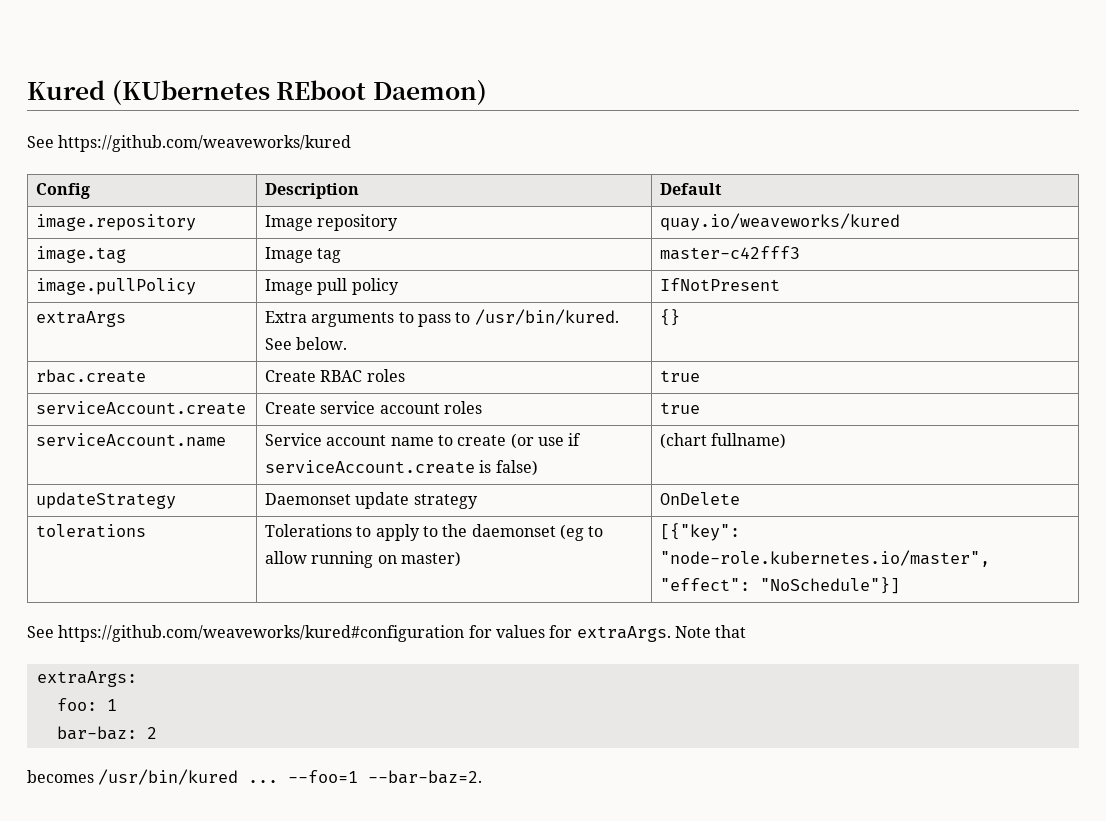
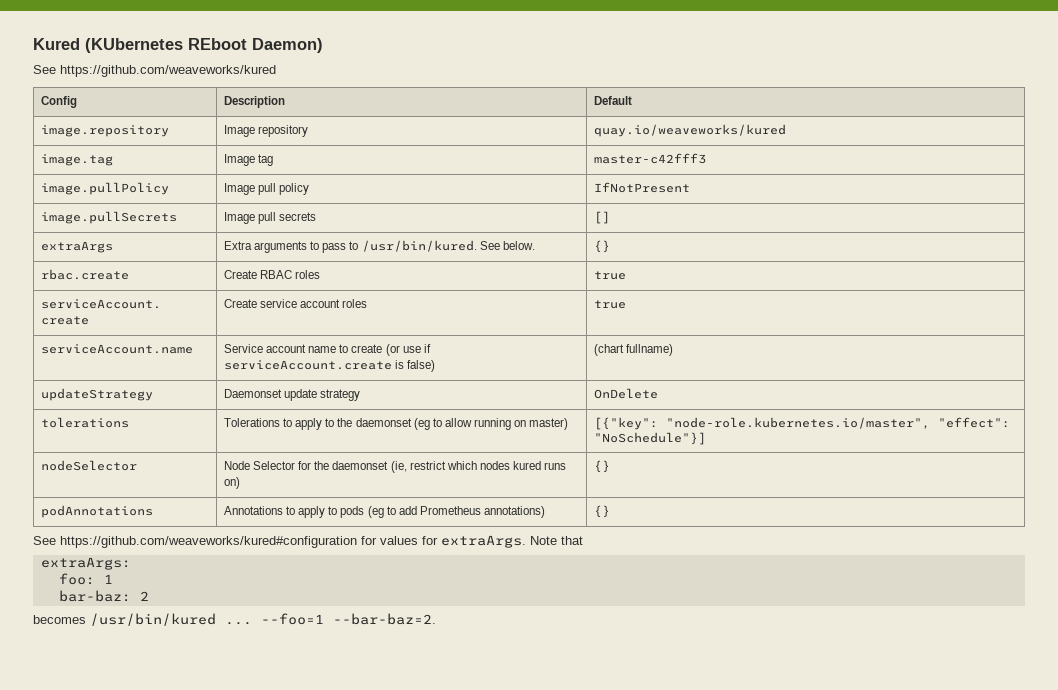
(781, 284) none -> [41,211,178,224] [224,212,317,224] [594,211,611,224] // image.pullSecrets | Image pull secrets | []
(901, 585) none -> [41,460,138,471] [224,461,567,473] [224,477,241,489] [594,460,611,473] [41,505,154,518] [224,506,545,518] [594,505,611,518] // nodeSelector | Node Selector for the daemonset (ie, restrict which nodes kured runs on) | {} // podAnnotations | Annotations to apply to pods (eg to add Prometheus annotations) | {}

